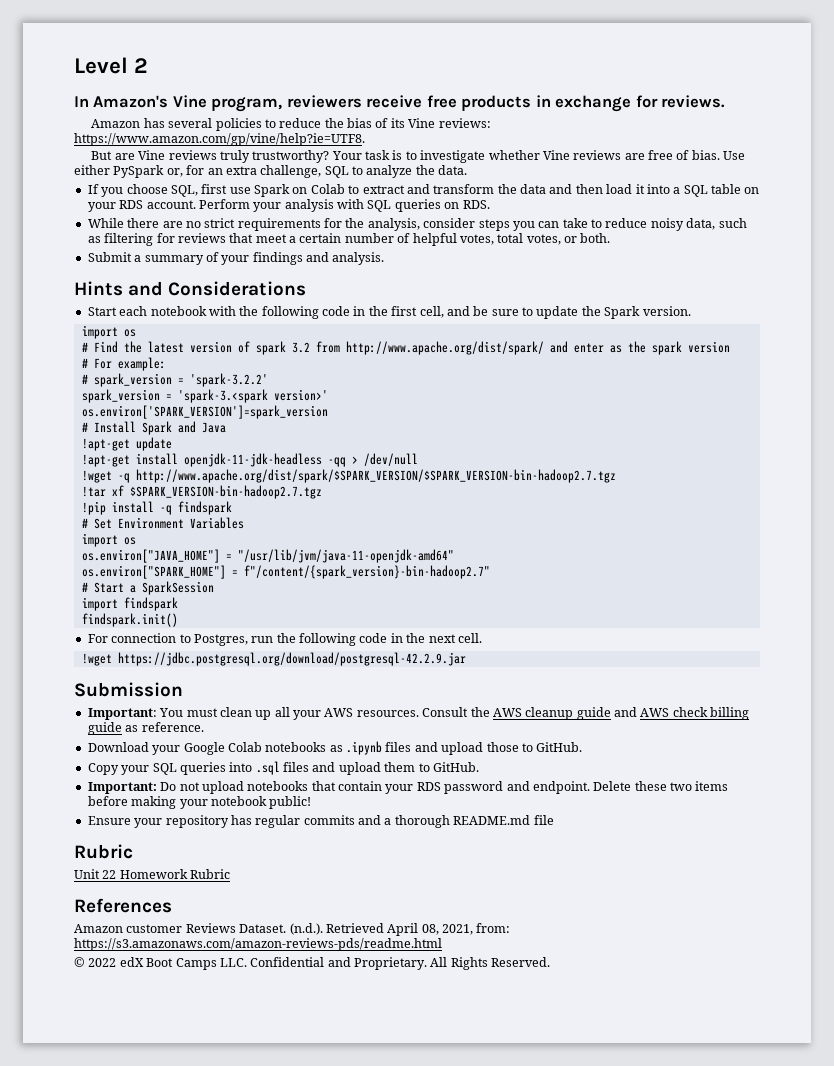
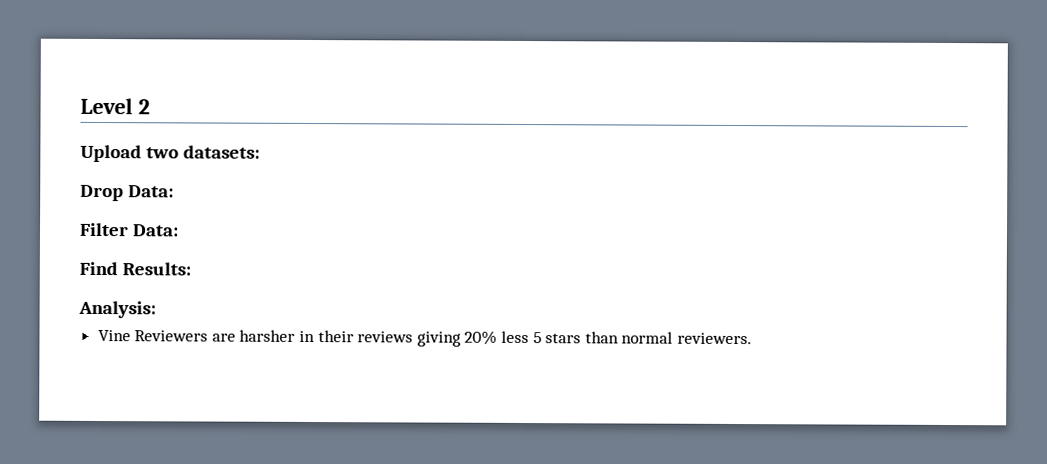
[74,95,726,112] [91,118,491,131] [74,133,365,146] [91,150,746,163] [74,165,468,178] [87,184,760,197] [87,199,490,212] [87,218,747,231] [87,233,611,246] [87,252,385,265] [74,281,307,296] [87,306,691,319] [81,325,136,339] [81,341,730,355] [81,357,166,371] [81,373,268,387] [81,389,328,403] [81,405,328,419] [81,421,226,435] [81,437,172,451] [81,453,418,467] [81,469,616,483] [81,485,322,499] [81,501,232,515] [81,517,244,529] [81,533,136,547] [81,549,454,563] [81,565,490,579] [81,581,214,595] [81,597,178,611] [81,613,178,627] [87,633,482,646] [81,652,466,666] [74,682,183,697] [87,707,750,720] [87,722,204,735] [87,741,583,755] [87,761,479,775] [87,781,729,794] [87,796,312,809] [87,815,554,828] [74,844,133,859] [74,869,231,879] [74,898,172,913] [74,923,511,936] [74,938,442,951] [74,957,551,970] In Amazon's Vine program, reviewers receive free products in exchange for reviews. // Amazon has several policies to reduce the bias of its Vine reviews: https://www.amazon.com/gp/vine/help?ie=UTF8. // But are Vine reviews truly trustworthy? Your task is to investigate whether Vine reviews are free of bias. Use either PySpark or, for an extra challenge, SQL to analyze the data. // If you choose SQL, first use Spark on Colab to extract and transform the data and then load it into a SQL table on your RDS account. Perform your analysis with SQL queries on RDS. // While there are no strict requirements for the analysis, consider steps you can take to reduce noisy data, such as filtering for reviews that meet a certain number of helpful votes, total votes, or both. // Submit a summary of your findings and analysis. // Hints and Considerations // Start each notebook with the following code in the first cell, and be sure to update the Spark version. // import os // # Find the latest version of spark 3.2 from http://www.apache.org/dist/spark/ and enter as the spark version // # For example: // # spark_version = 'spark-3.2.2' // spark_version = 'spark-3.<spark version>' // os.environ['SPARK_VERSION']=spark_version // # Install Spark and Java // !apt-get update // !apt-get install openjdk-11-jdk-headless -qq > /dev/null // !wget -q http://www.apache.org/dist/spark/$SPARK_VERSION/$SPARK_VERSION-bin-hadoop2.7.tgz // !tar xf $SPARK_VERSION-bin-hadoop2.7.tgz // !pip install -q findspark // # Set Environment Variables // import os // os.environ["JAVA_HOME"] = "/usr/lib/jvm/java-11-openjdk-amd64" // os.environ["SPARK_HOME"] = f"/content/{spark_version}-bin-hadoop2.7" // # Start a SparkSession // import findspark // findspark.init() // For connection to Postgres, run the following code in the next cell. // !wget https://jdbc.postgresql.org/download/postgresql-42.2.9.jar // Submission // Important: You must clean up all your AWS resources. Consult the AWS cleanup guide and AWS check billing guide as reference. // Download your Google Colab notebooks as .ipynb files and upload those to GitHub. // Copy your SQL queries into .sql files and upload them to GitHub. // Important: Do not upload notebooks that contain your RDS password and endpoint. Delete these two items before making your notebook public! // Ensure your repository has regular commits and a thorough README.md file // Rubric // Unit 22 Homework Rubric // References // Amazon customer Reviews Dataset. (n.d.). Retrieved April 08, 2021, from: https://s3.amazonaws.com/amazon-reviews-pds/readme.html // © 2022 edX Boot Camps LLC. Confidential and Proprietary. All Rights Reserved. -> [80,144,260,163] [80,184,174,202] [79,222,179,237] [79,261,191,276] [78,300,156,319] [97,329,752,347] Upload two datasets: // Drop Data: // Filter Data: // Find Results: // Analysis: // Vine Reviewers are harsher in their reviews giving 20% less 5 stars than normal reviewers.

